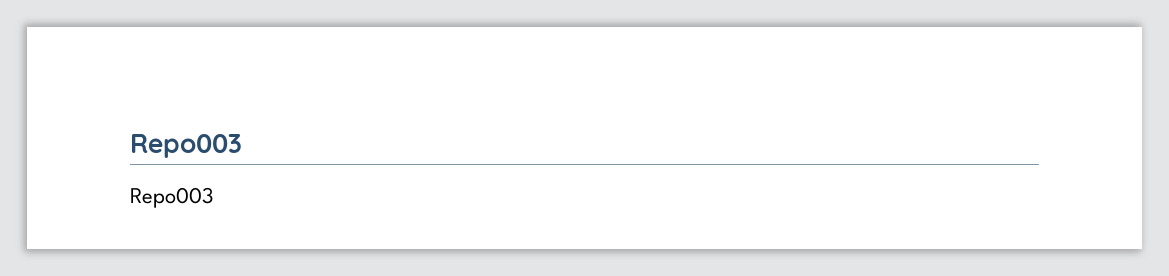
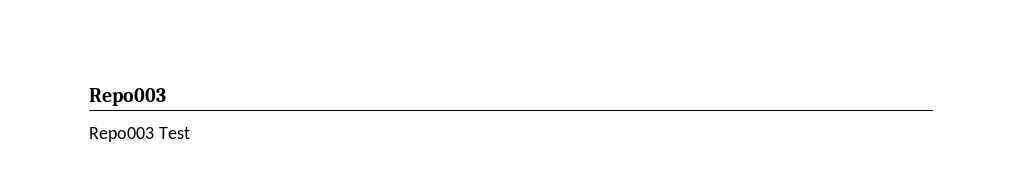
(214, 197) none -> [158,127,190,139] Test

